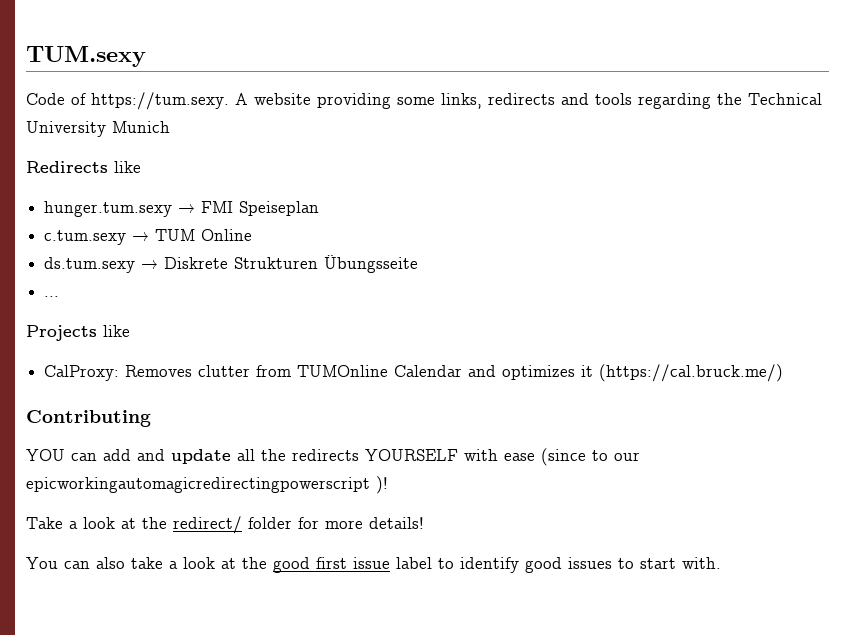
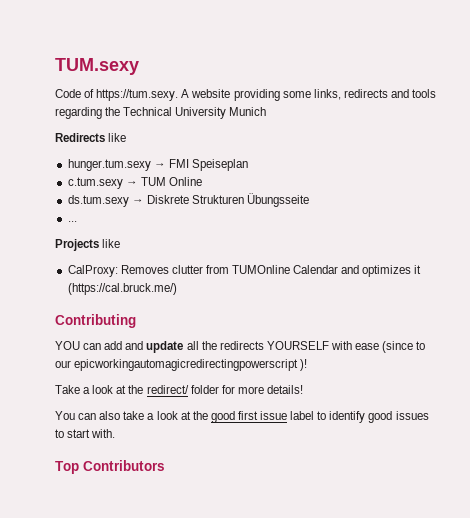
(721, 563) none -> [55,460,165,474] // Top Contributors

